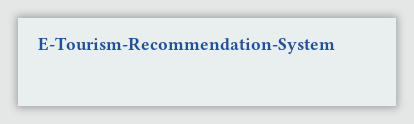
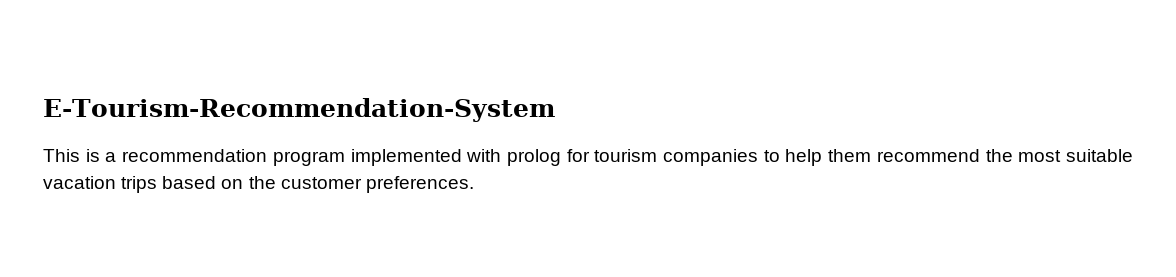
(335, 45) none -> [43,149,1134,166] [43,176,474,193] // This is a recommendation program implemented with prolog for tourism companies to help them recommend the most suitable vacation trips based on the customer preferences.

